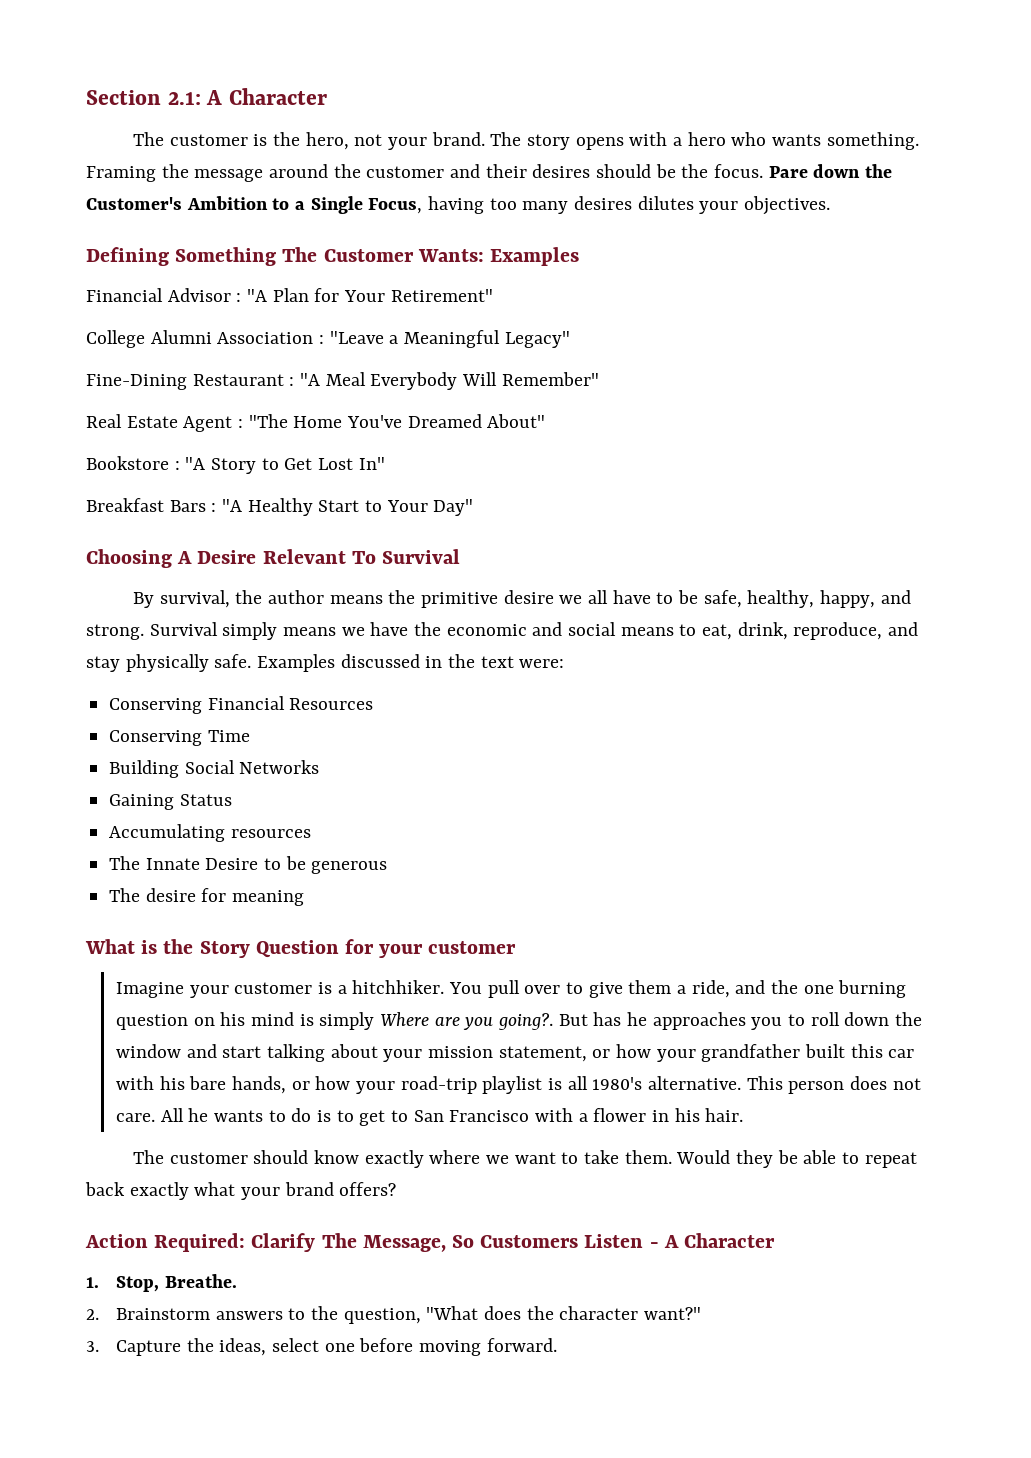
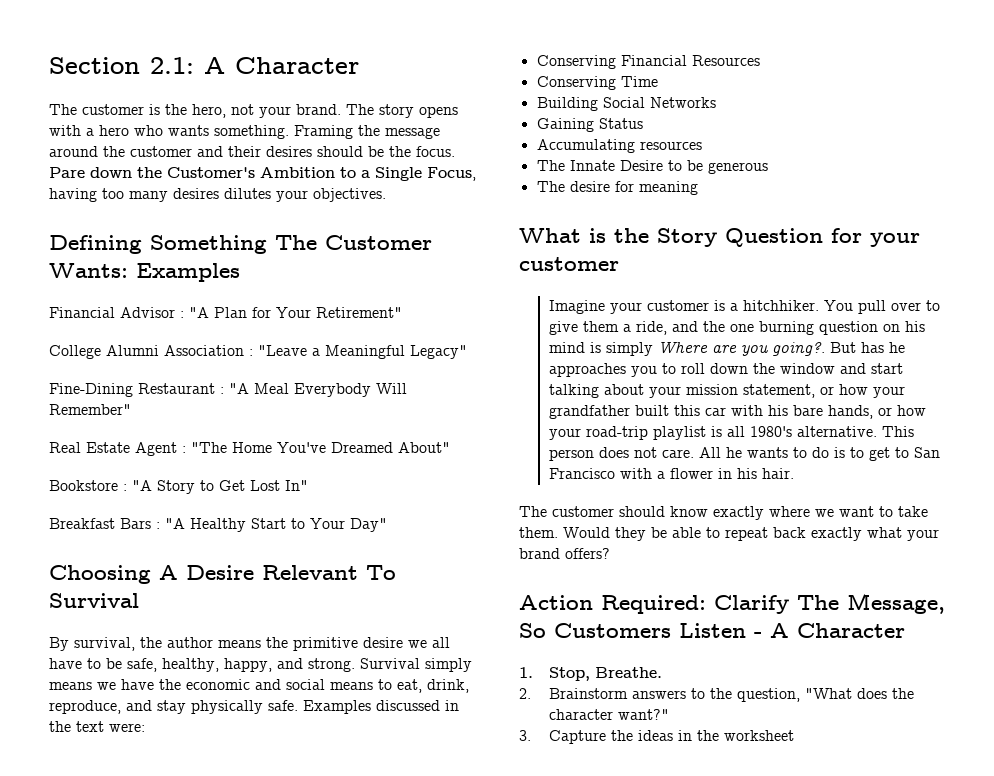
[219,1338,557,1356] ideas, select one before moving forward. -> [638,730,795,741] ideas in the worksheet

